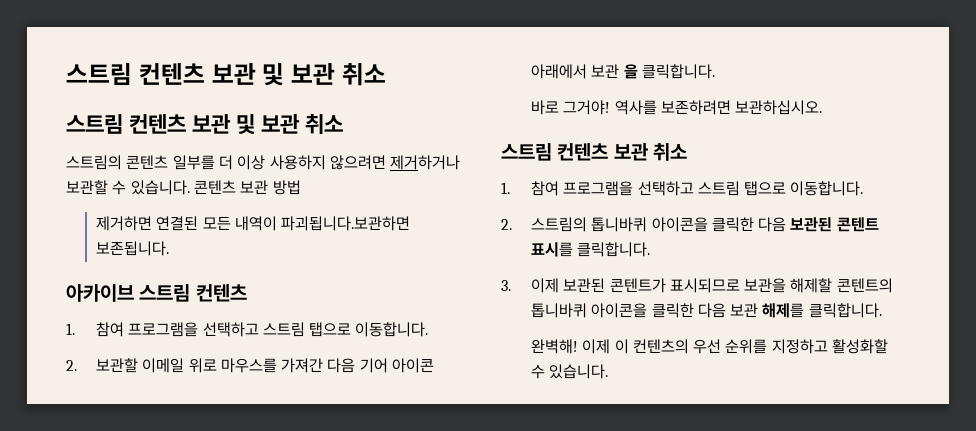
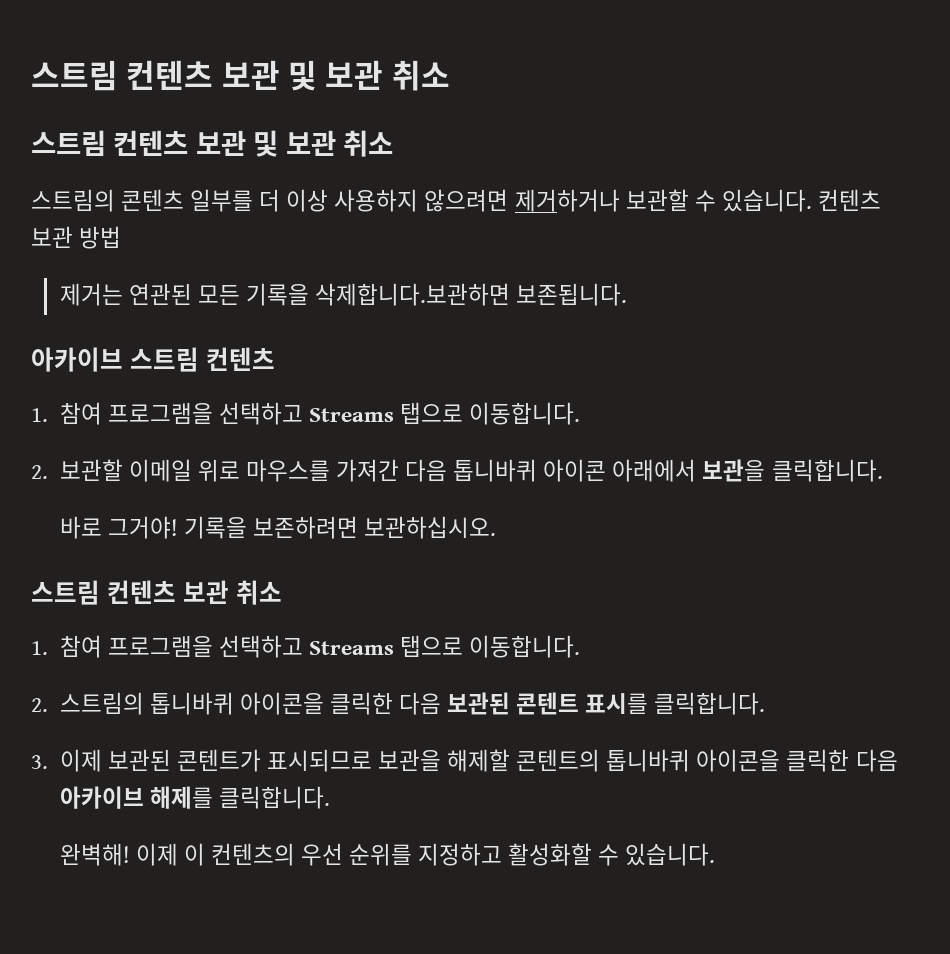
[193,180,236,195] 콘텐츠 -> [817,189,881,211] 컨텐츠
[95,216,411,231] 제거하면 연결된 모든 내역이 파괴됩니다.보관하면 -> [59,283,511,306] 제거는 연관된 모든 기록을 삭제합니다.보관하면
[262,322,305,337] 스트림 -> [308,408,394,422] Streams
[359,358,388,373] 기어 -> [453,459,538,482] 톱니바퀴
[591,64,638,79] 보관 을 -> [702,459,766,482] 보관을
[614,100,657,115] 역사를 -> [183,516,247,539] 기록을
[697,181,740,196] 스트림 -> [308,641,394,655] Streams
[730,303,759,317] 보관 -> [59,786,144,809] 아카이브

